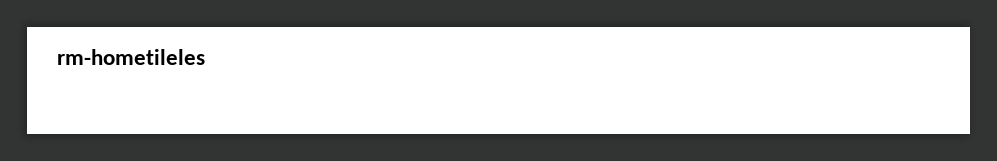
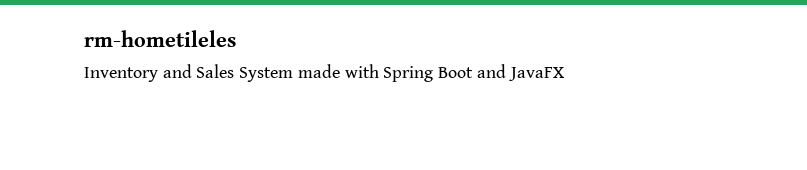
(205, 57) none -> [84,64,564,82] // Inventory and Sales System made with Spring Boot and JavaFX

